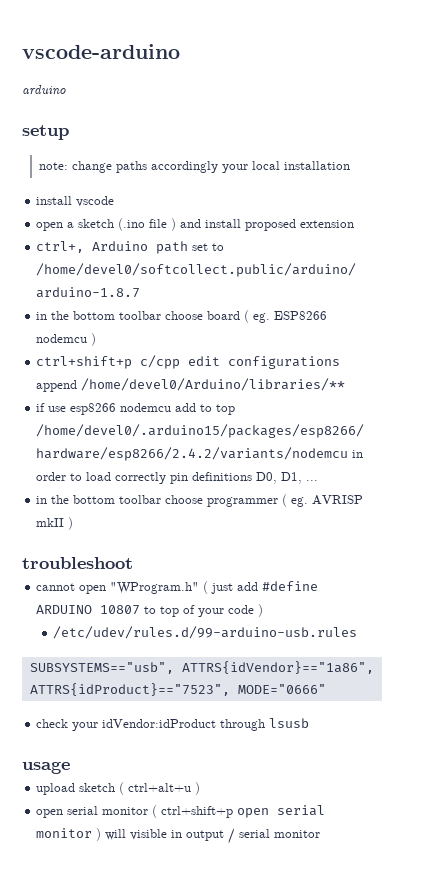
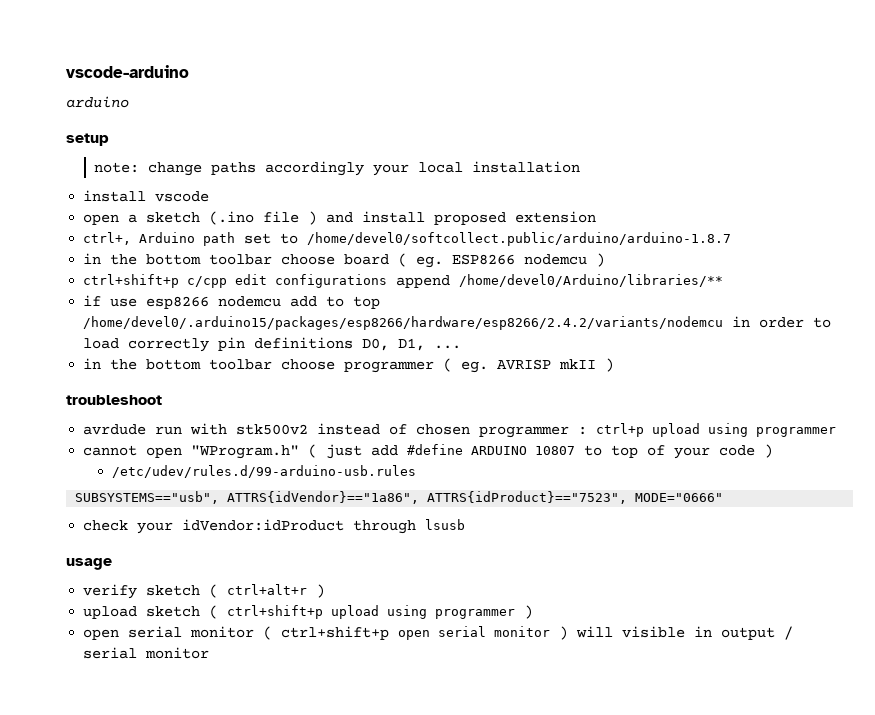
(133, 563) none -> [83,423,837,438] // avrdude run with stk500v2 instead of chosen programmer : ctrl+p upload using programmer
(70, 767) none -> [83,584,326,599] // verify sketch ( ctrl+alt+r )
[128,783,192,792] ctrl+alt+u -> [227,605,516,619] ctrl+shift+p upload using programmer

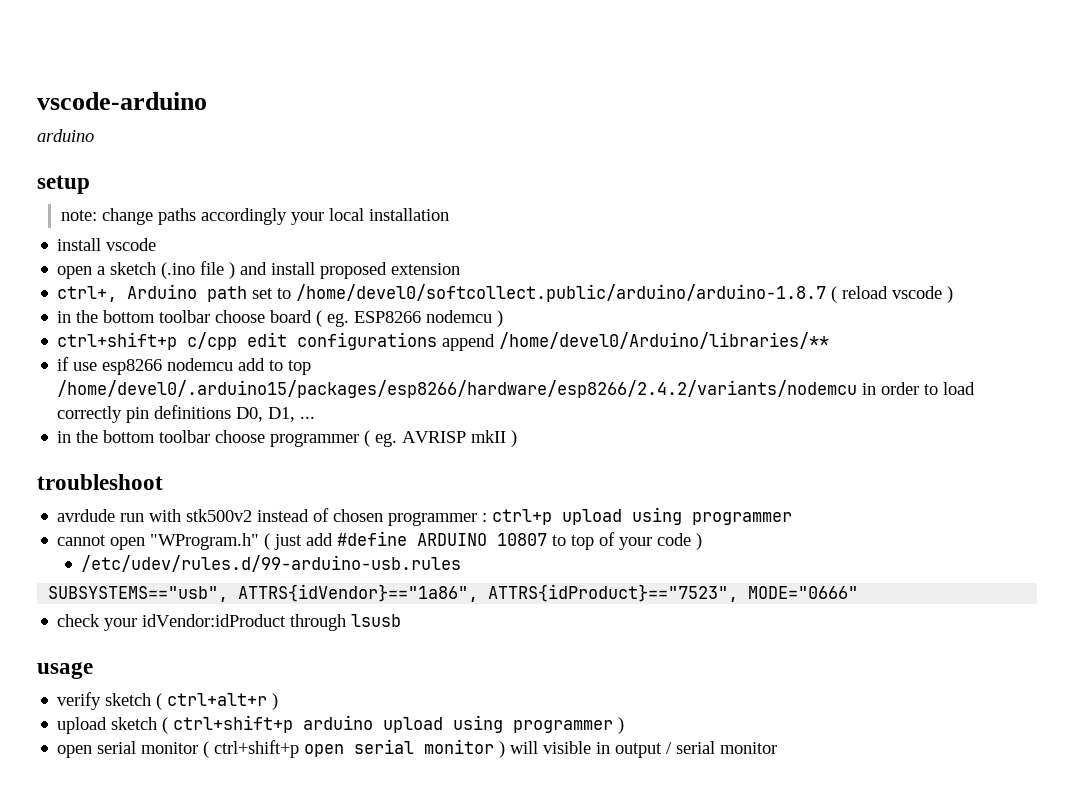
(732, 239) none -> [831,286,954,303] ( reload vscode )
(324, 612) none -> [303,715,374,730] arduino

